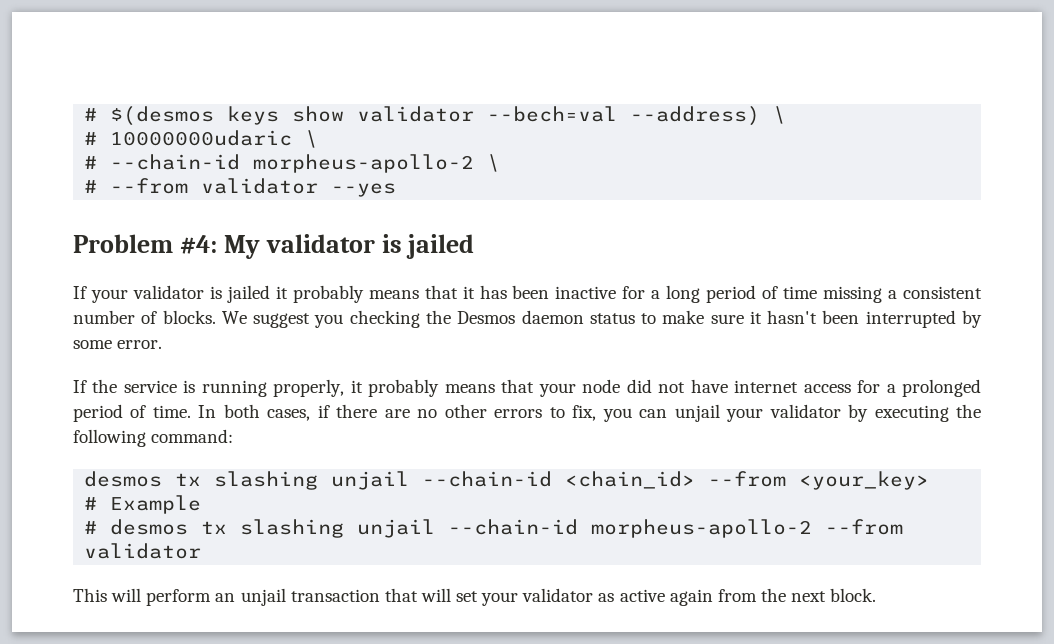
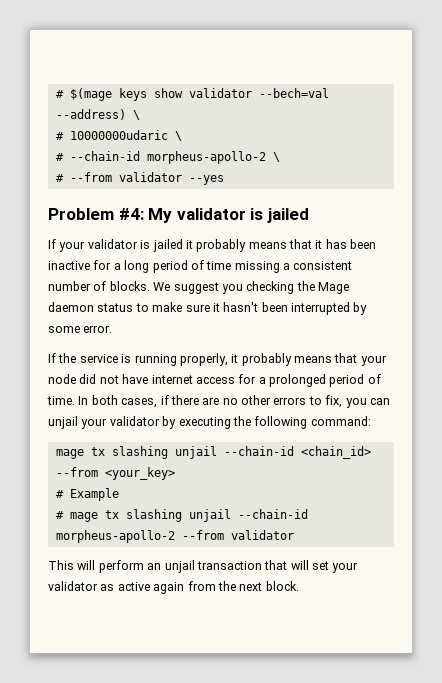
[84,106,215,126] # $(desmos -> [55,88,112,101] # $(mage
[457,311,516,324] Desmos -> [318,282,349,294] Mage
[84,471,163,487] desmos -> [55,449,84,459] mage
[110,519,189,535] desmos -> [69,512,98,522] mage

